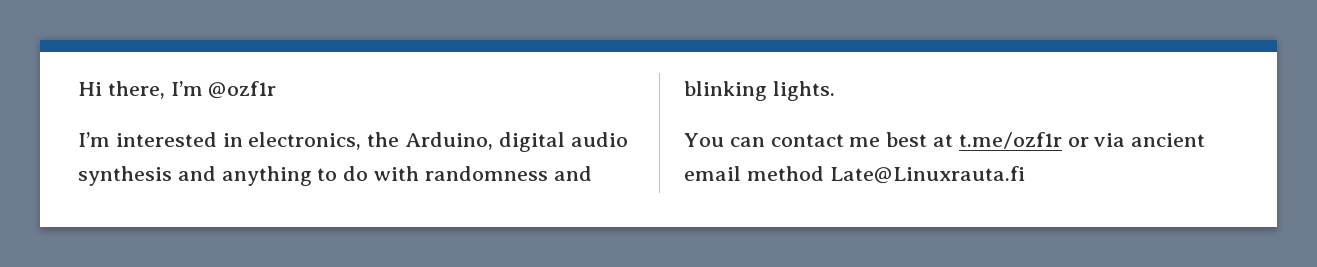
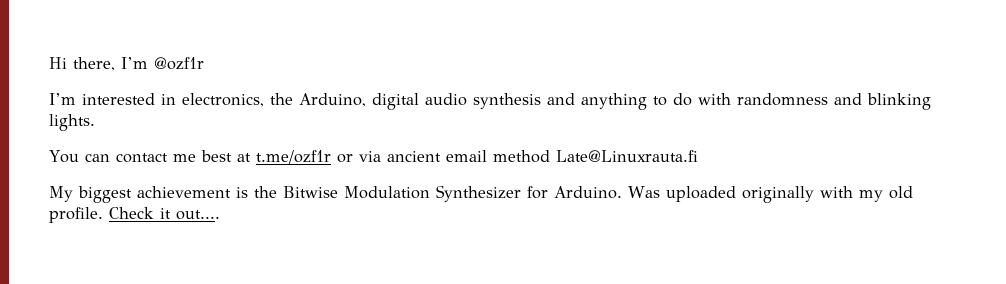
(1025, 175) none -> [49,185,913,203] [49,207,220,223] // My biggest achievement is the Bitwise Modulation Synthesizer for Arduino. Was uploaded originally with my old profile. Check it out....

